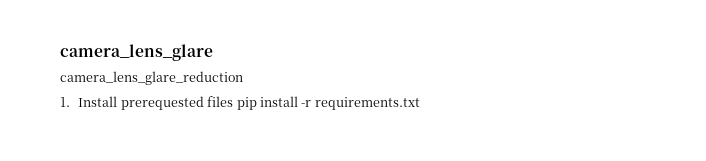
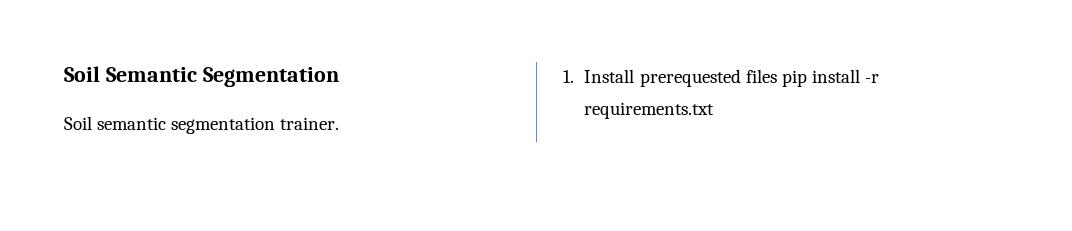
[60,44,213,61] [60,71,243,85] camera_lens_glare // camera_lens_glare_reduction -> [64,66,339,87] [64,116,340,134] Soil Semantic Segmentation // Soil semantic segmentation trainer.

